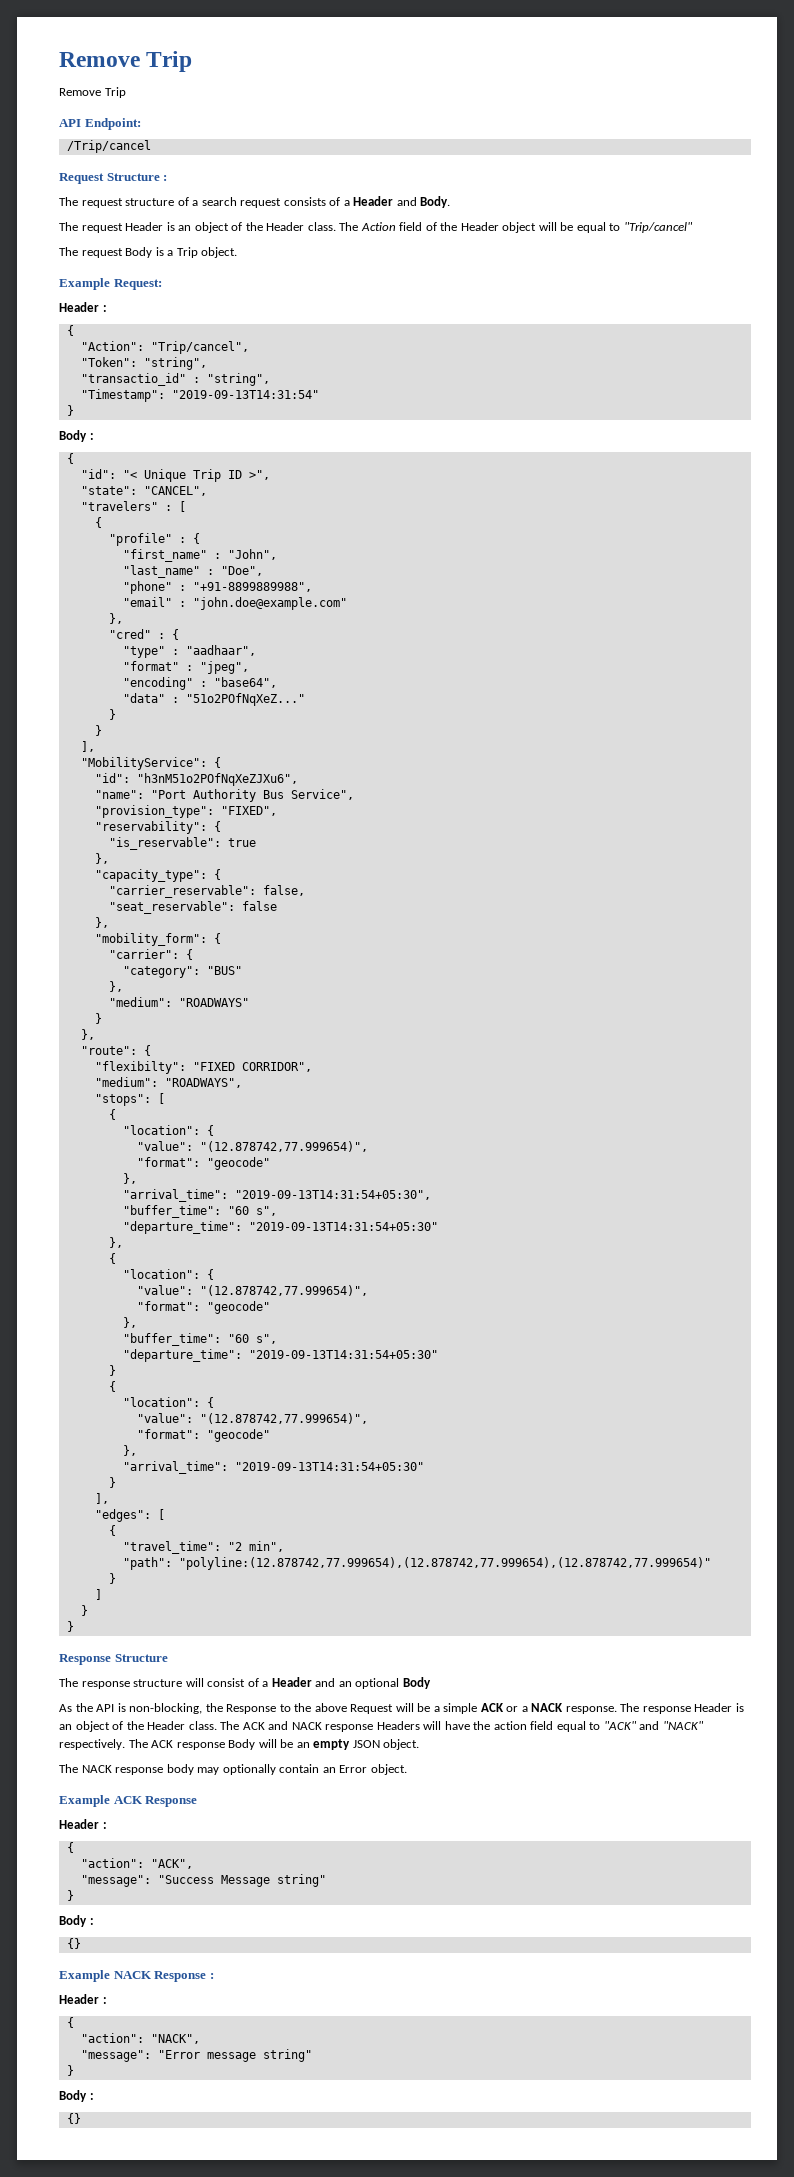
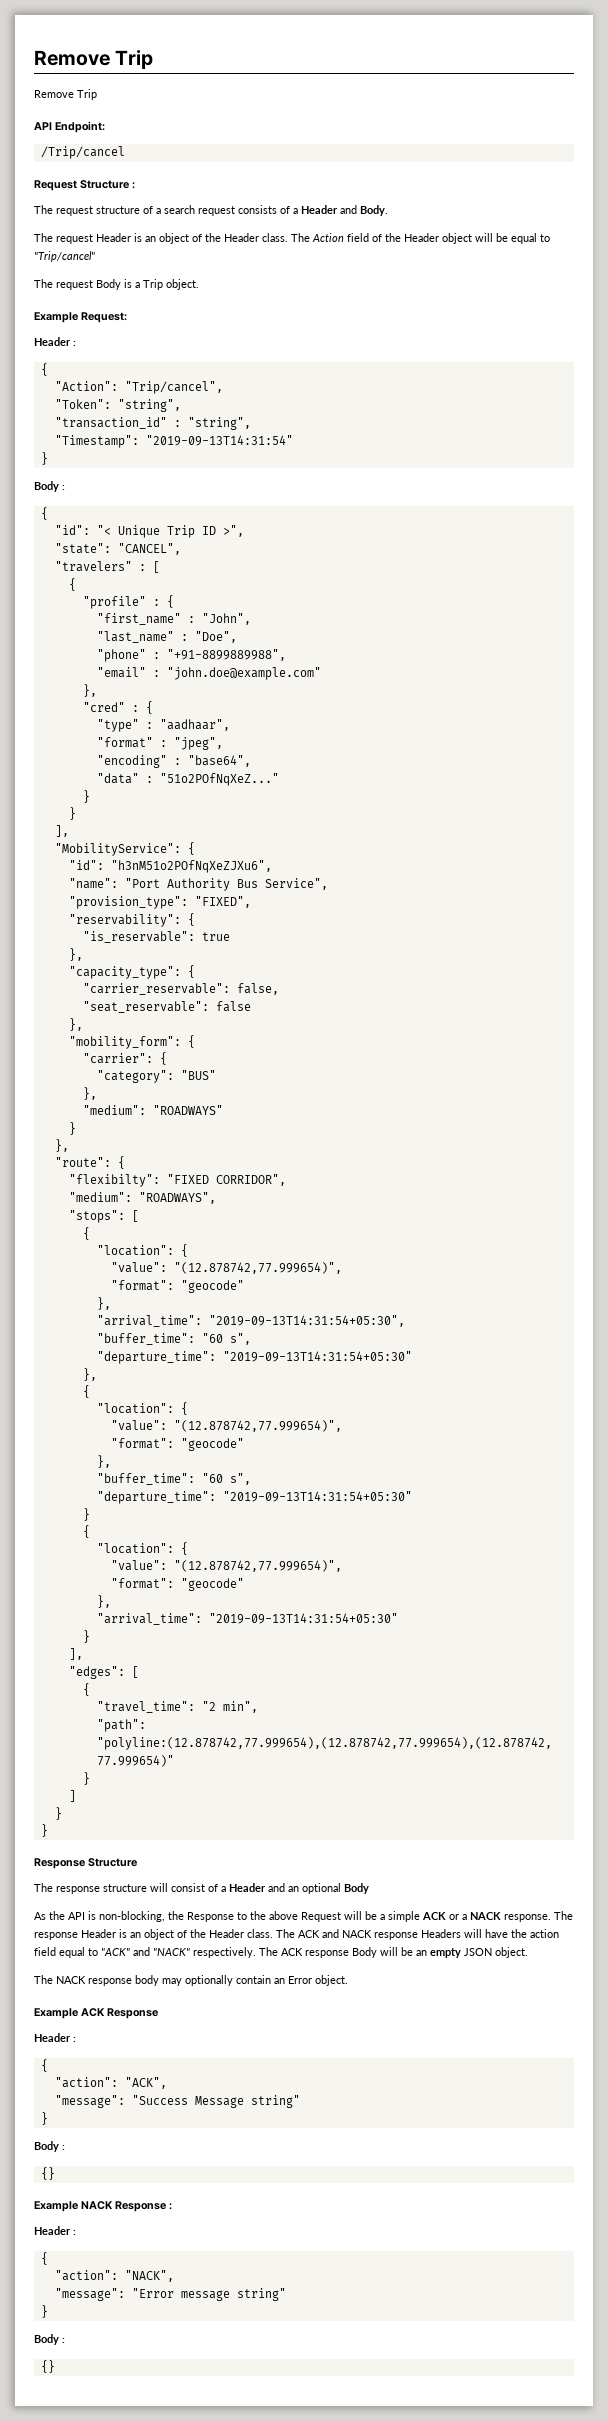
[80,373,186,386] "transactio_id" -> [54,417,167,429] "transaction_id"

